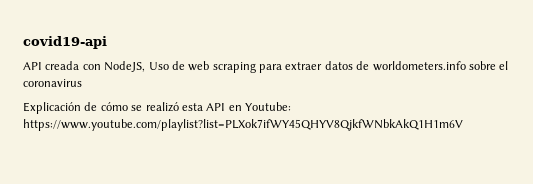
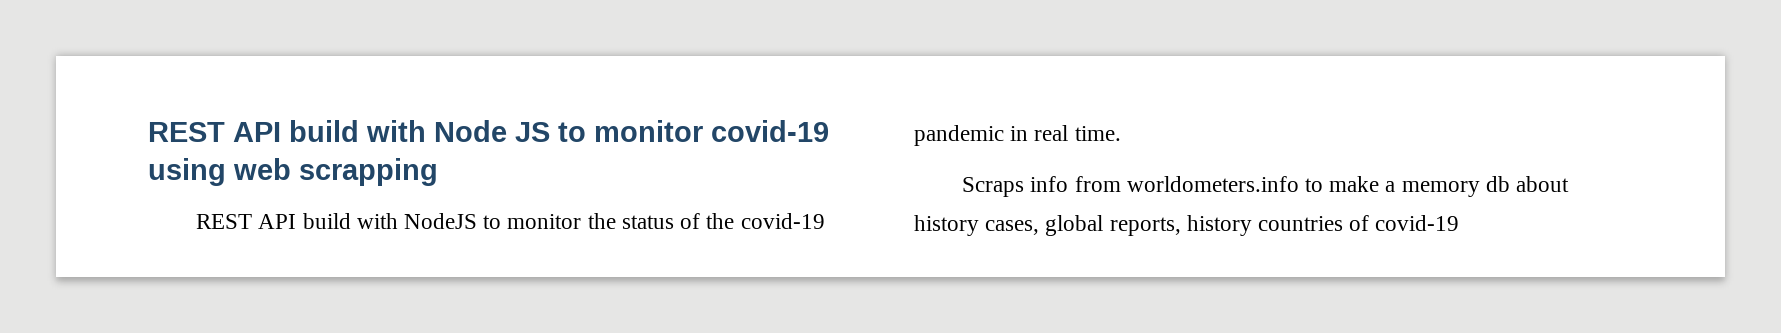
[23,36,107,49] [23,61,509,73] [23,79,82,87] [23,102,291,114] [23,119,463,131] covid19-api // API creada con NodeJS, Uso de web scraping para extraer datos de worldometers.info sobre el coronavirus // Explicación de cómo se realizó esta API en Youtube: https://www.youtube.com/playlist?list=PLXok7ifWY45QHYV8QjkfWNbkAkQ1H1m6V -> [148,120,829,142] [148,158,438,186] [196,213,825,229] [914,125,1121,146] [962,176,1570,197] [914,215,1460,236] REST API build with Node JS to monitor covid-19 using web scrapping // REST API build with NodeJS to monitor the status of the covid-19 pandemic in real time. // Scraps info from worldometers.info to make a memory db about history cases, global reports, history countries of covid-19

